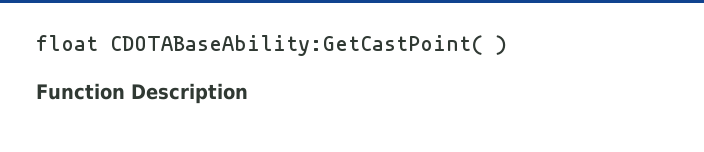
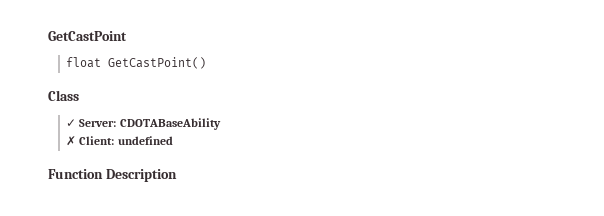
[36,35,507,56] float CDOTABaseAbility:GetCastPoint( ) -> [48,31,127,41] [66,57,207,69] [48,90,79,101] [66,118,221,130] [66,136,173,146] GetCastPoint // float GetCastPoint() // Class // ✓ Server: CDOTABaseAbility // ✗ Client: undefined

